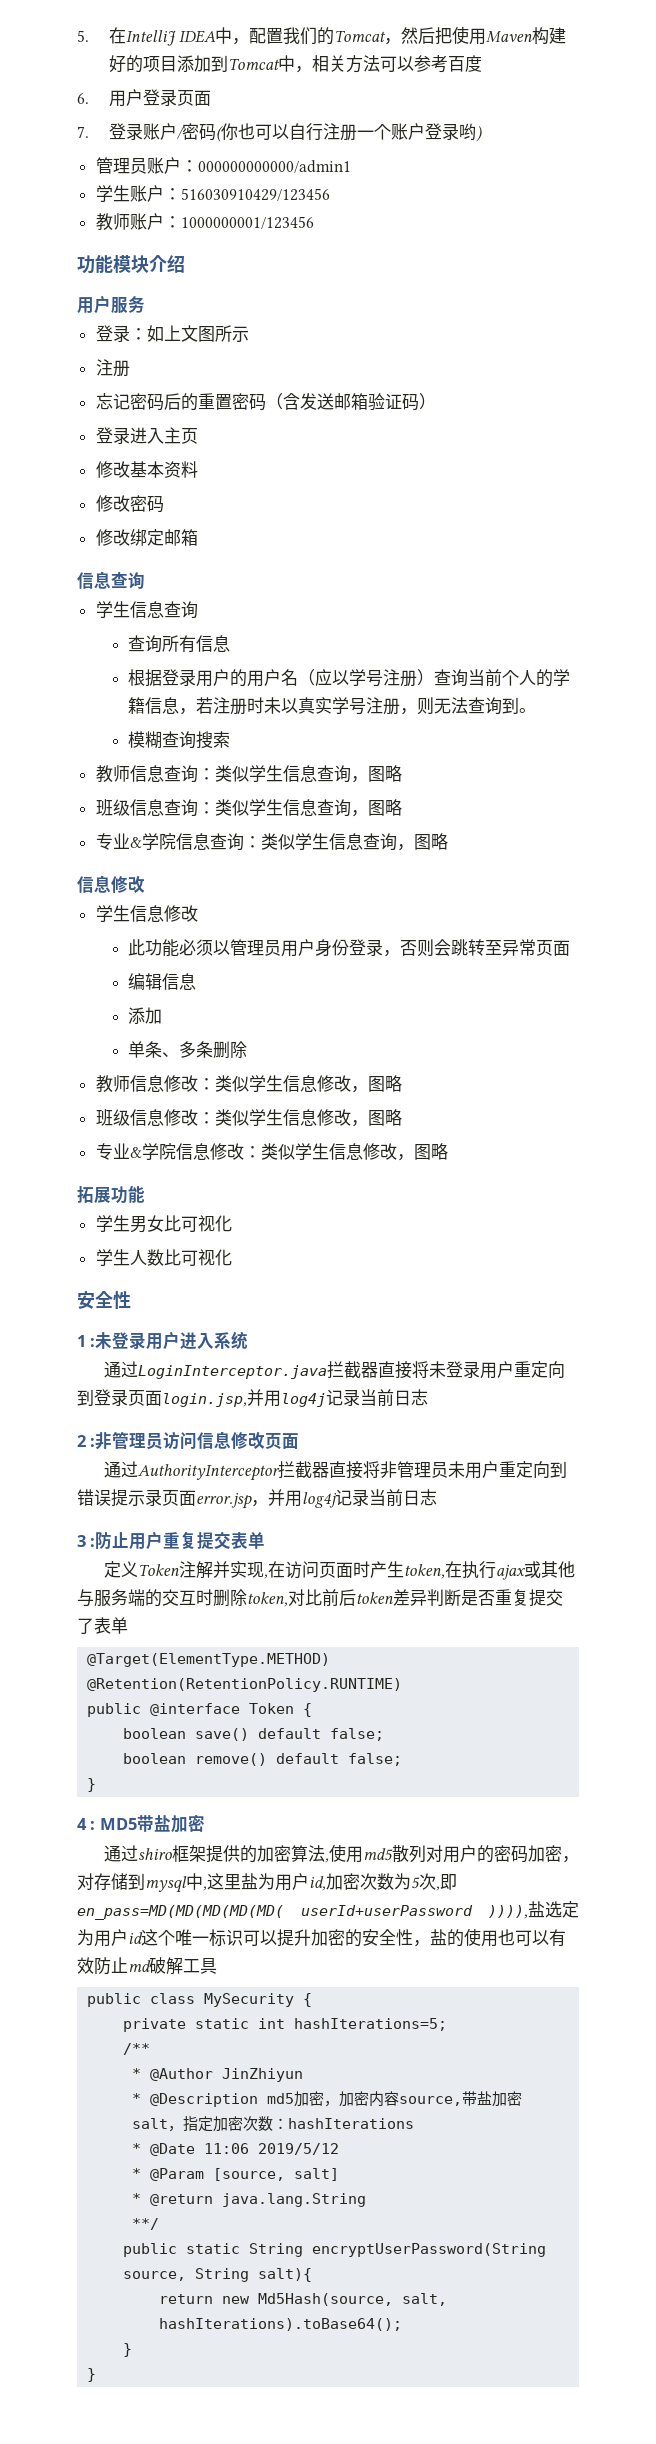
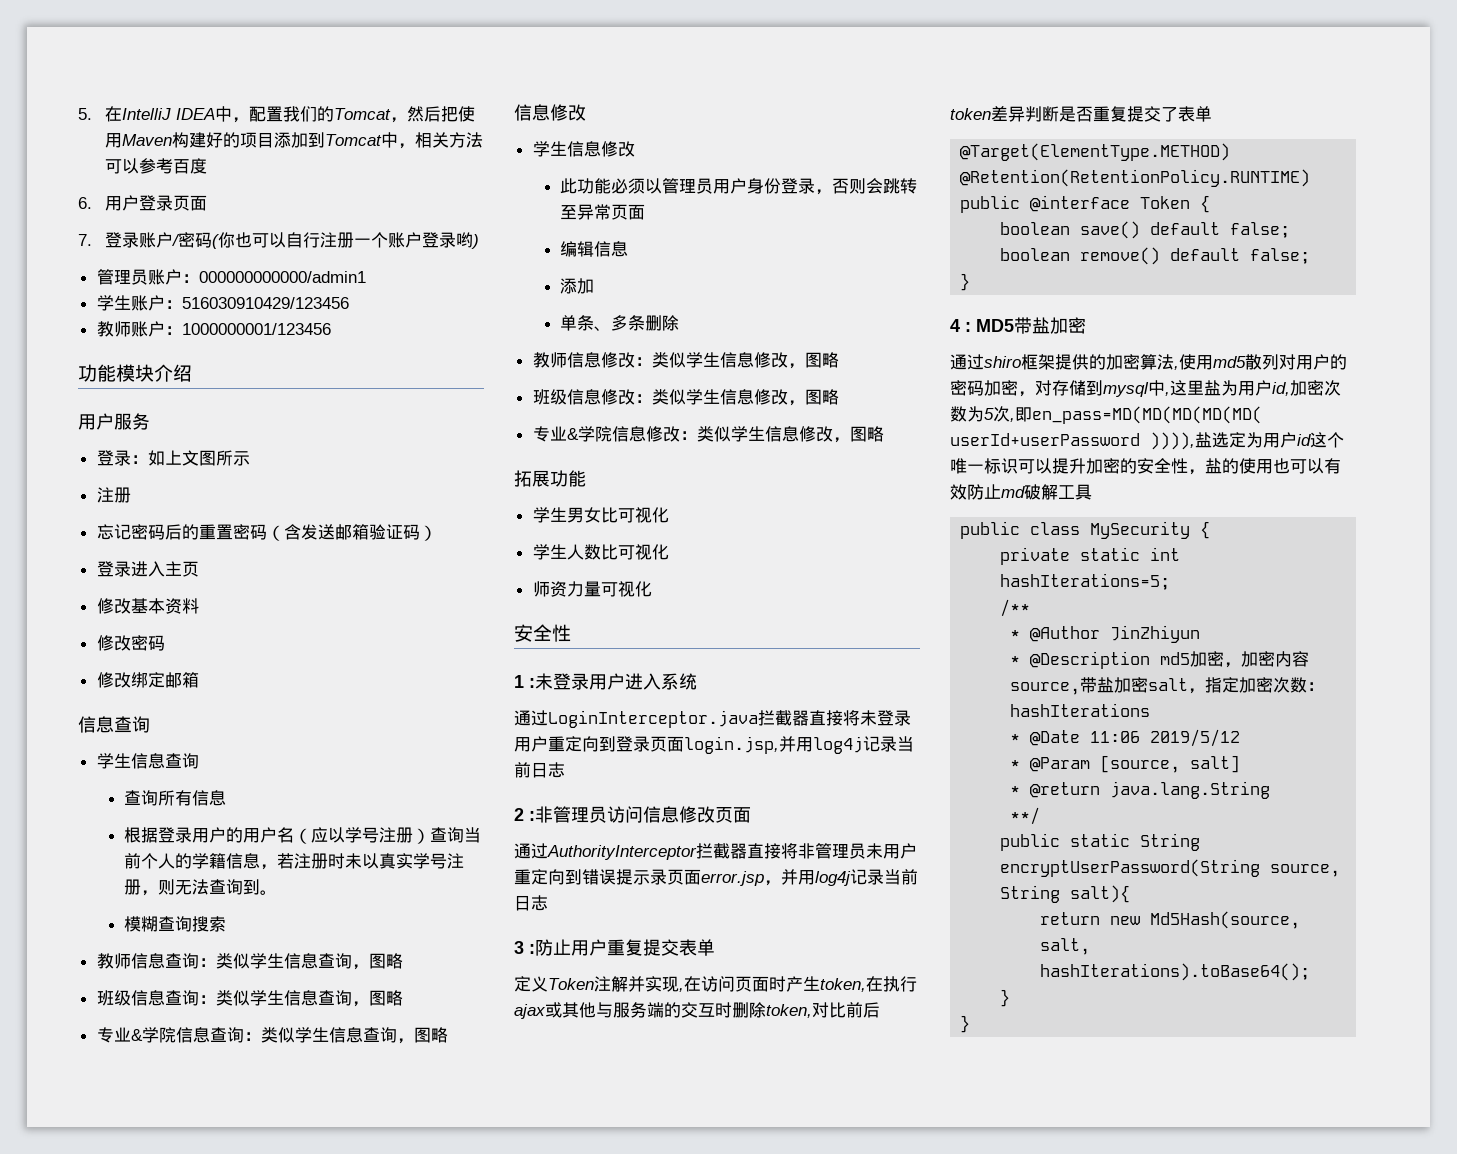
(232, 1257) none -> [532,581,652,597] // 师资力量可视化

